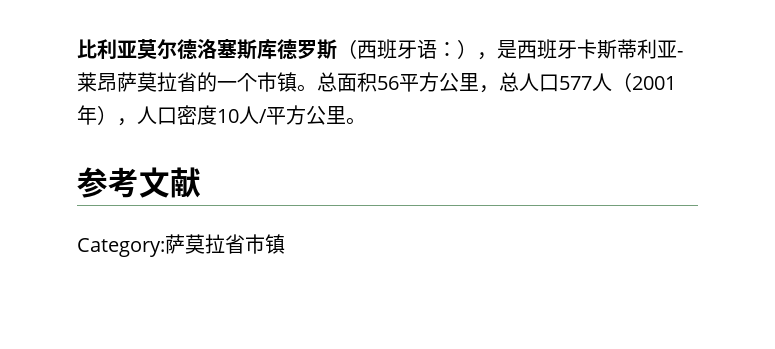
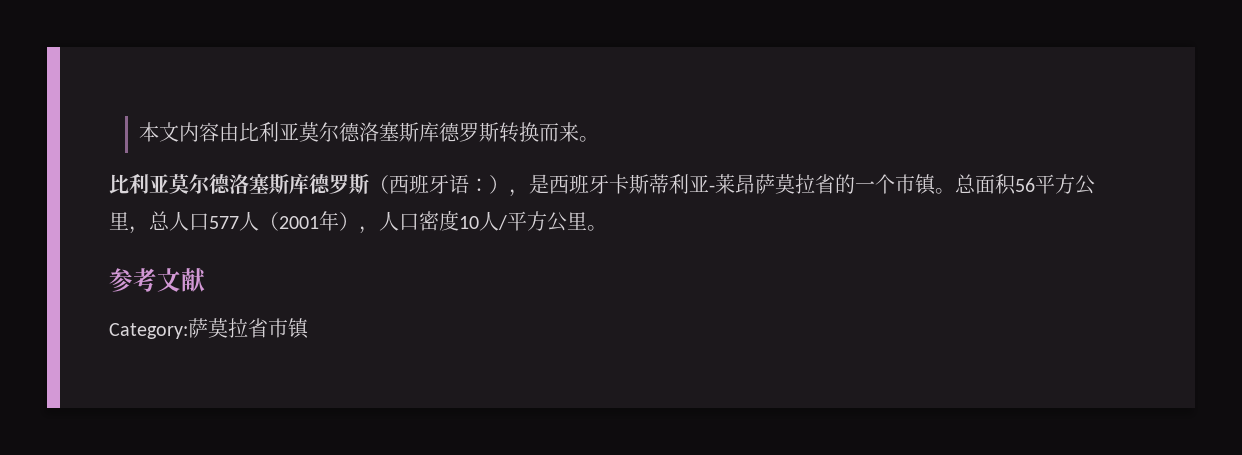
(77, 49) none -> [139,122,600,143] 本文内容由比利亚莫尔德洛塞斯库德罗斯转换而来。 //

